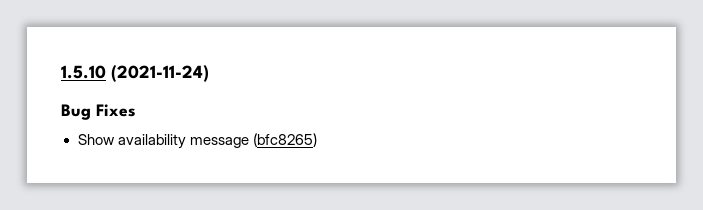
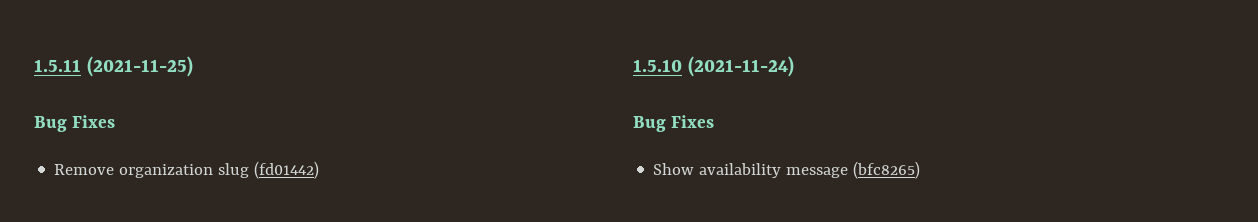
(61, 72) none -> [34,56,193,77] [34,115,116,132] [54,161,320,179] 1.5.11 (2021-11-25) // Bug Fixes // Remove organization slug (fd01442) //

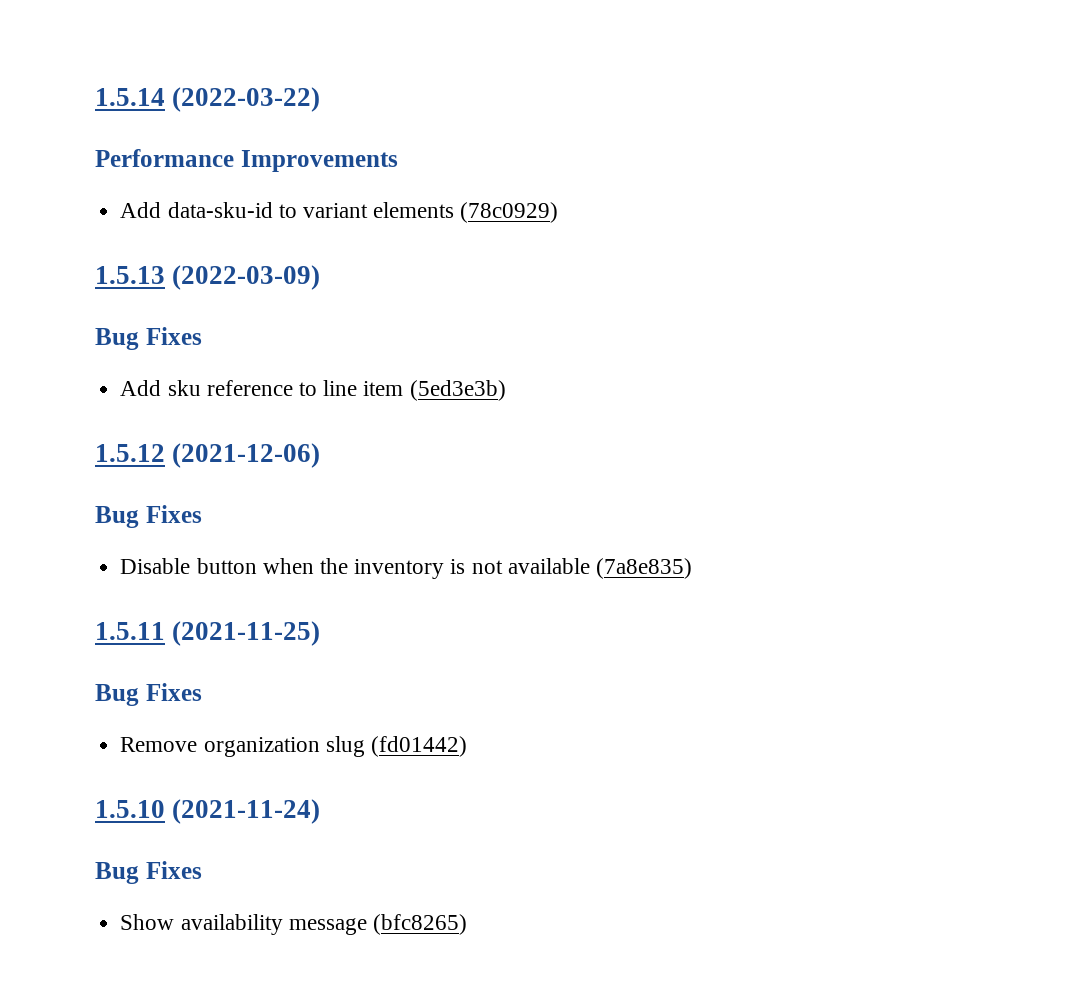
(34, 65) none -> [95,87,321,112] [95,149,398,172] [120,202,559,223] [95,265,321,290] [95,327,202,350] [120,380,506,401] [95,443,321,468] [95,505,202,528] [120,558,692,579] 1.5.14 (2022-03-22) // Performance Improvements // Add data-sku-id to variant elements (78c0929) // 1.5.13 (2022-03-09) // Bug Fixes // Add sku reference to line item (5ed3e3b) // 1.5.12 (2021-12-06) // Bug Fixes // Disable button when the inventory is not available (7a8e835) //

